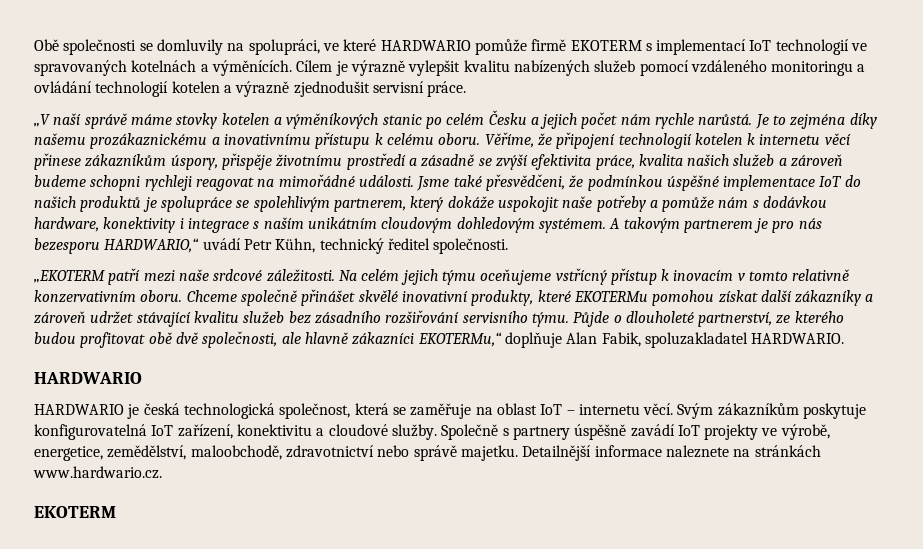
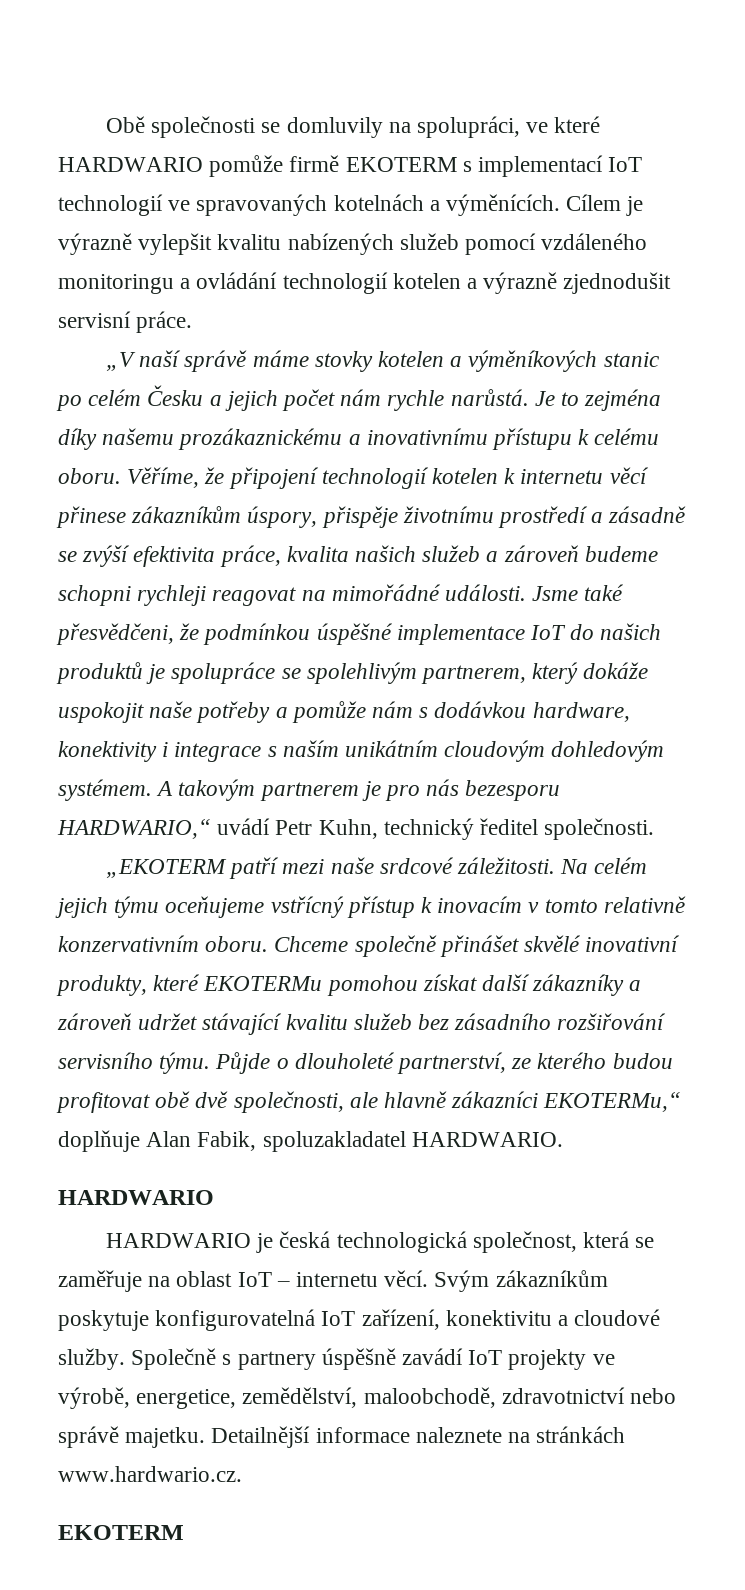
[275,238,316,253] Kühn, -> [318,819,378,839] Kuhn,

